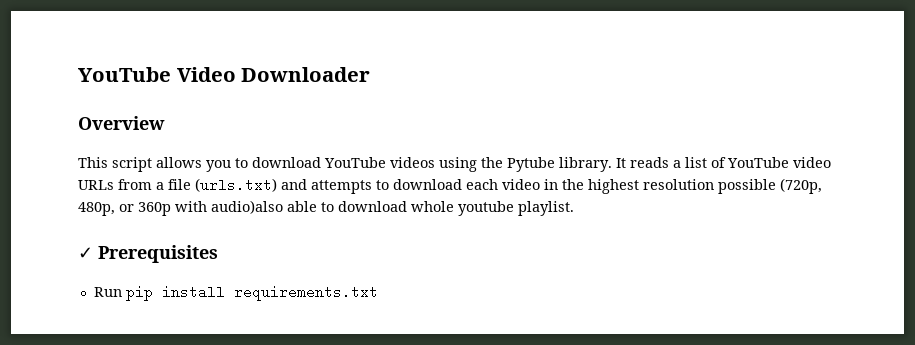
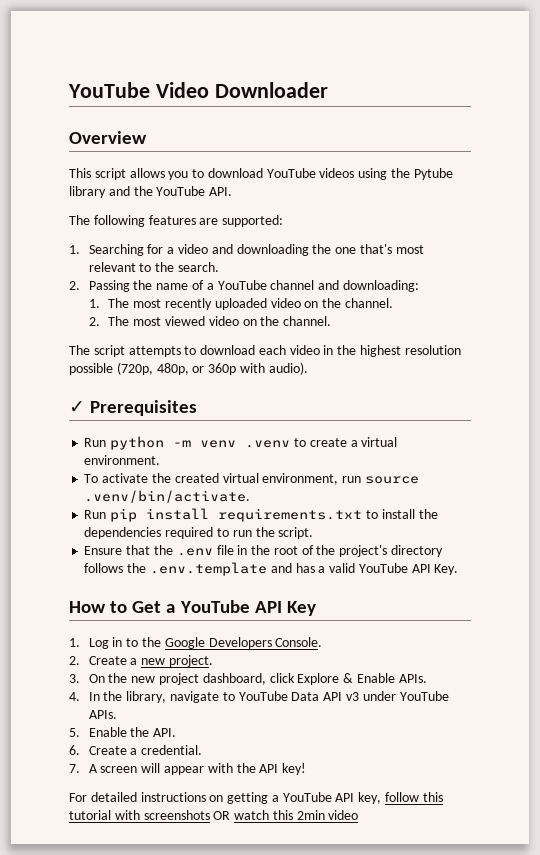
[559,157,831,172] [78,178,307,192] library. It reads a list of YouTube video URLs from a file (urls.txt) and -> [69,186,233,198] [69,215,284,227] [69,244,424,256] [88,262,220,272] [69,280,419,292] [88,298,393,310] [88,316,332,326] [69,345,125,357] library and the YouTube API. // The following features are supported: // 1. Searching for a video and downloading the one that's most relevant to the search. // 2. Passing the name of a YouTube channel and downloading: // 1. The most recently uploaded video on the channel. // 2. The most viewed video on the channel. // The script
[211,200,574,216] [78,245,218,263] [93,285,378,301] audio)also able to download whole youtube playlist. // ✓ Prerequisites // Run pip install requirements.txt -> [268,362,308,375] [69,400,198,416] [84,436,398,450] [84,455,161,465] [84,473,419,485] [84,490,251,503] [84,508,438,522] [84,527,314,539] [84,545,443,557] [84,562,459,576] [69,600,316,616] [69,637,323,649] [69,655,214,667] [69,673,427,685] [69,691,449,703] [88,710,117,719] [69,727,177,737] [69,745,203,755] [69,763,307,775] [69,792,443,804] [69,810,359,820] audio). // ✓ Prerequisites // Run python -m venv .venv to create a virtual environment. // To activate the created virtual environment, run source .venv/bin/activate. // Run pip install requirements.txt to install the dependencies required to run the script. // Ensure that the .env file in the root of the project's directory follows the .env.template and has a valid YouTube API Key. // How to Get a YouTube API Key // 1. Log in to the Google Developers Console. // 2. Create a new project. // 3. On the new project dashboard, click Explore & Enable APIs. // 4. In the library, navigate to YouTube Data API v3 under YouTube APIs. // 5. Enable the API. // 6. Create a credential. // 7. A screen will appear with the API key! // For detailed instructions on getting a YouTube API key, follow this tutorial with screenshots OR watch this 2min video

